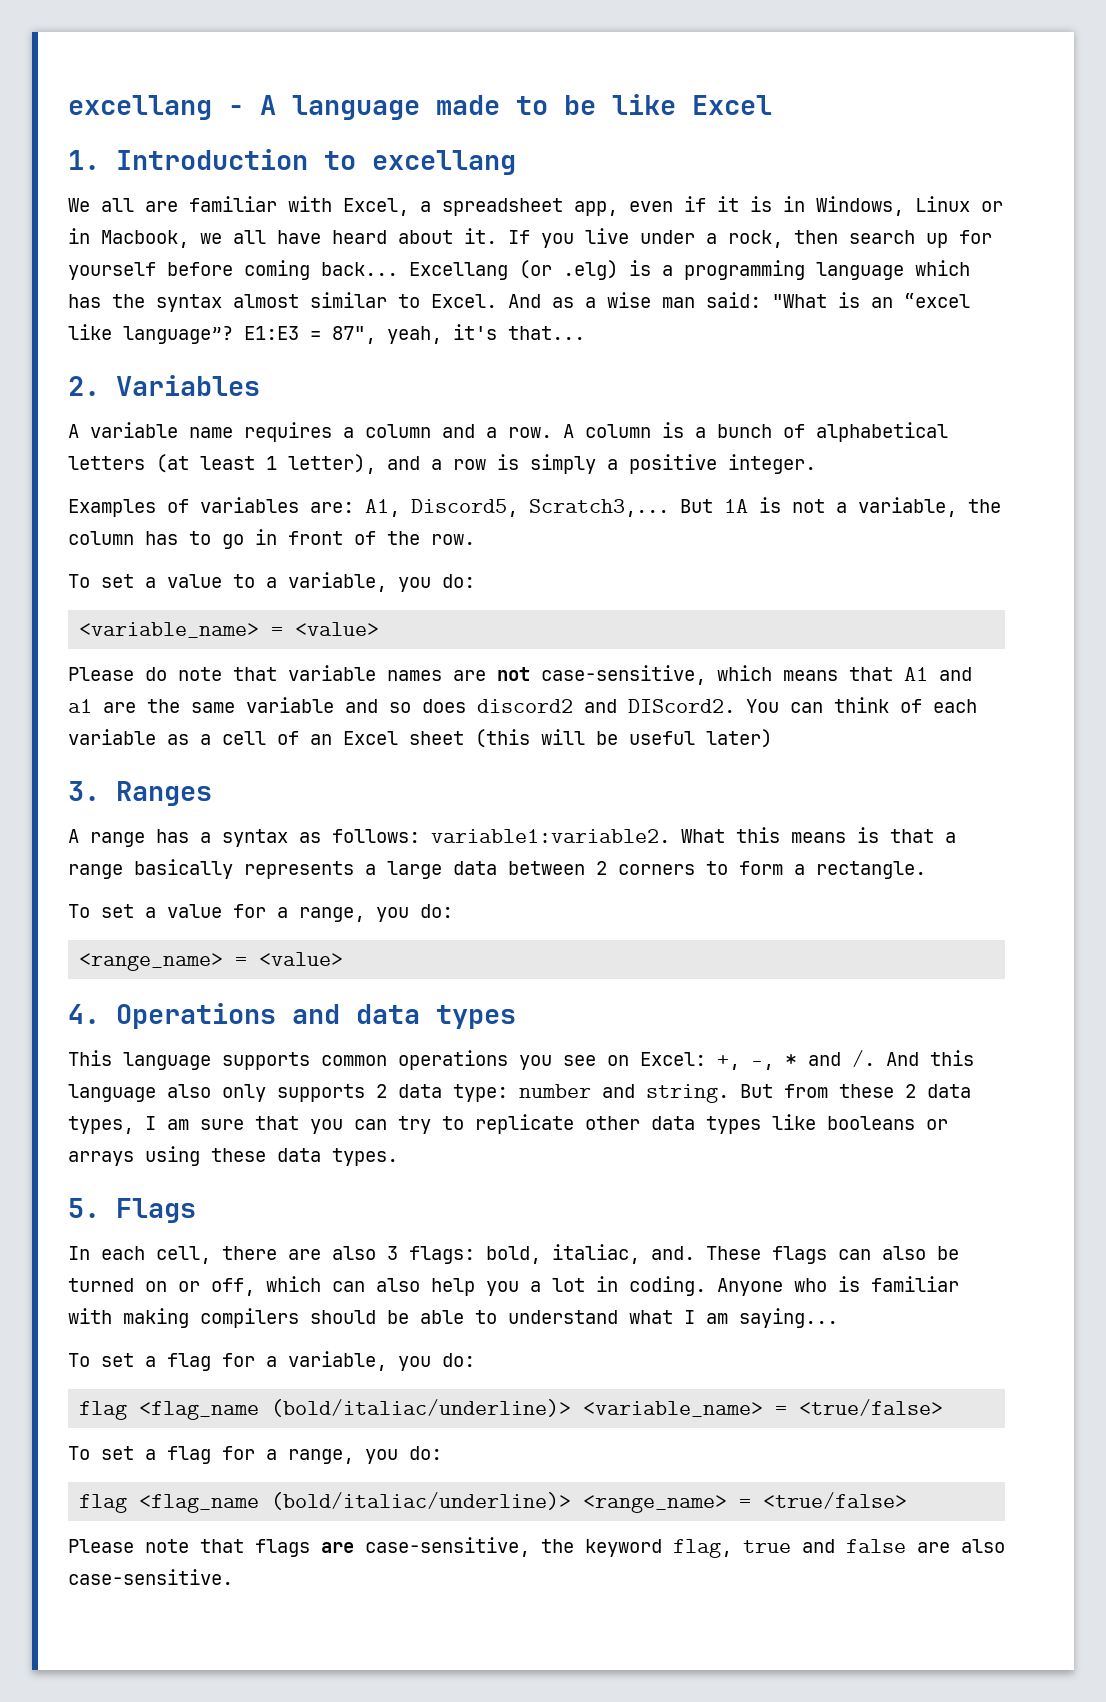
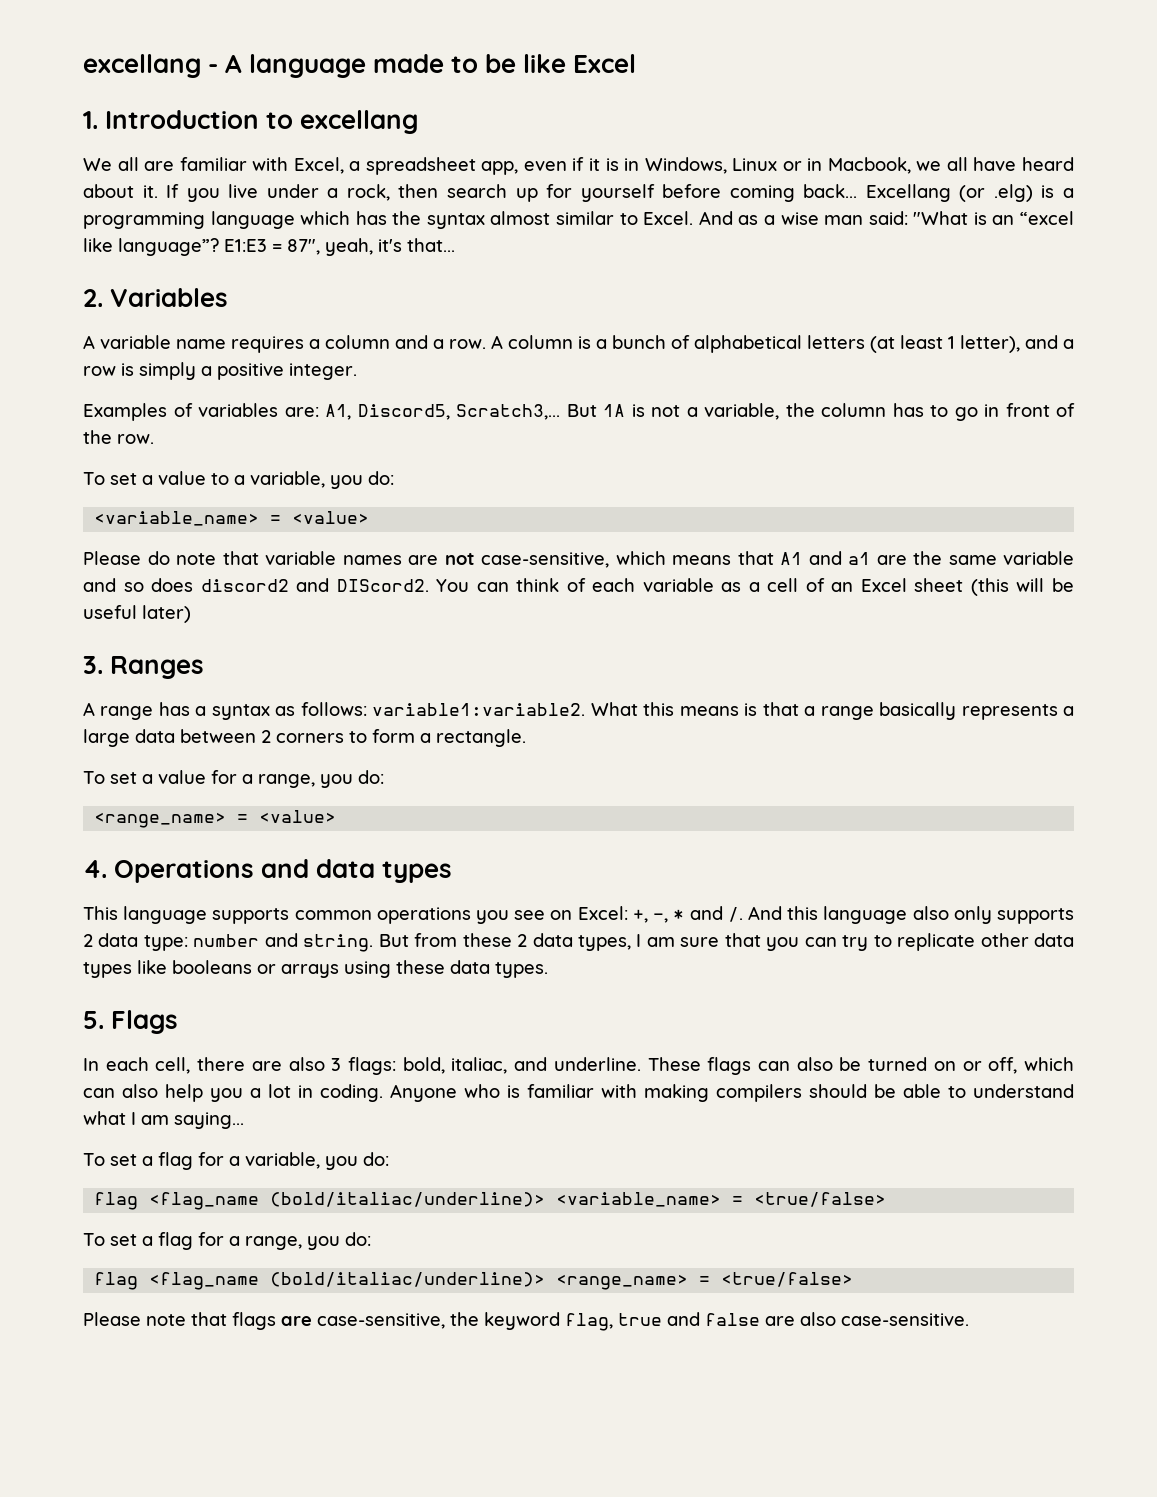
[651,1246,695,1260] and. -> [514,1057,641,1071] and underline.

